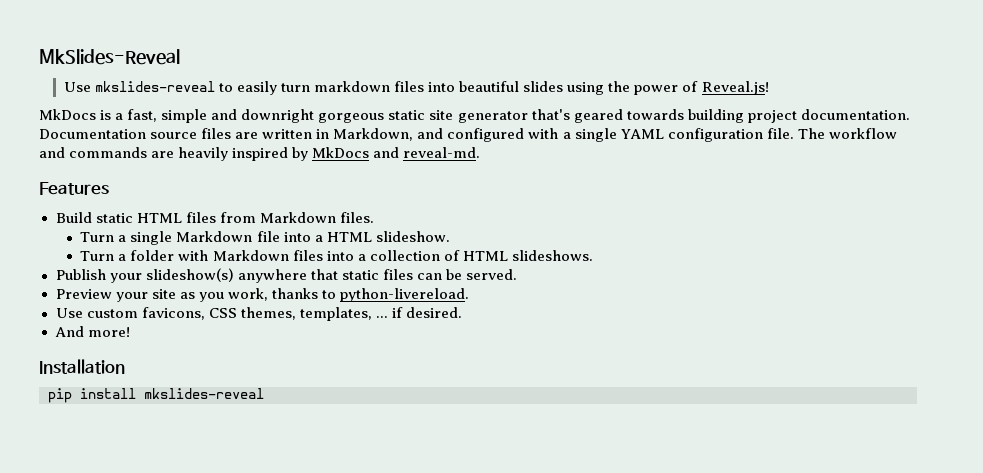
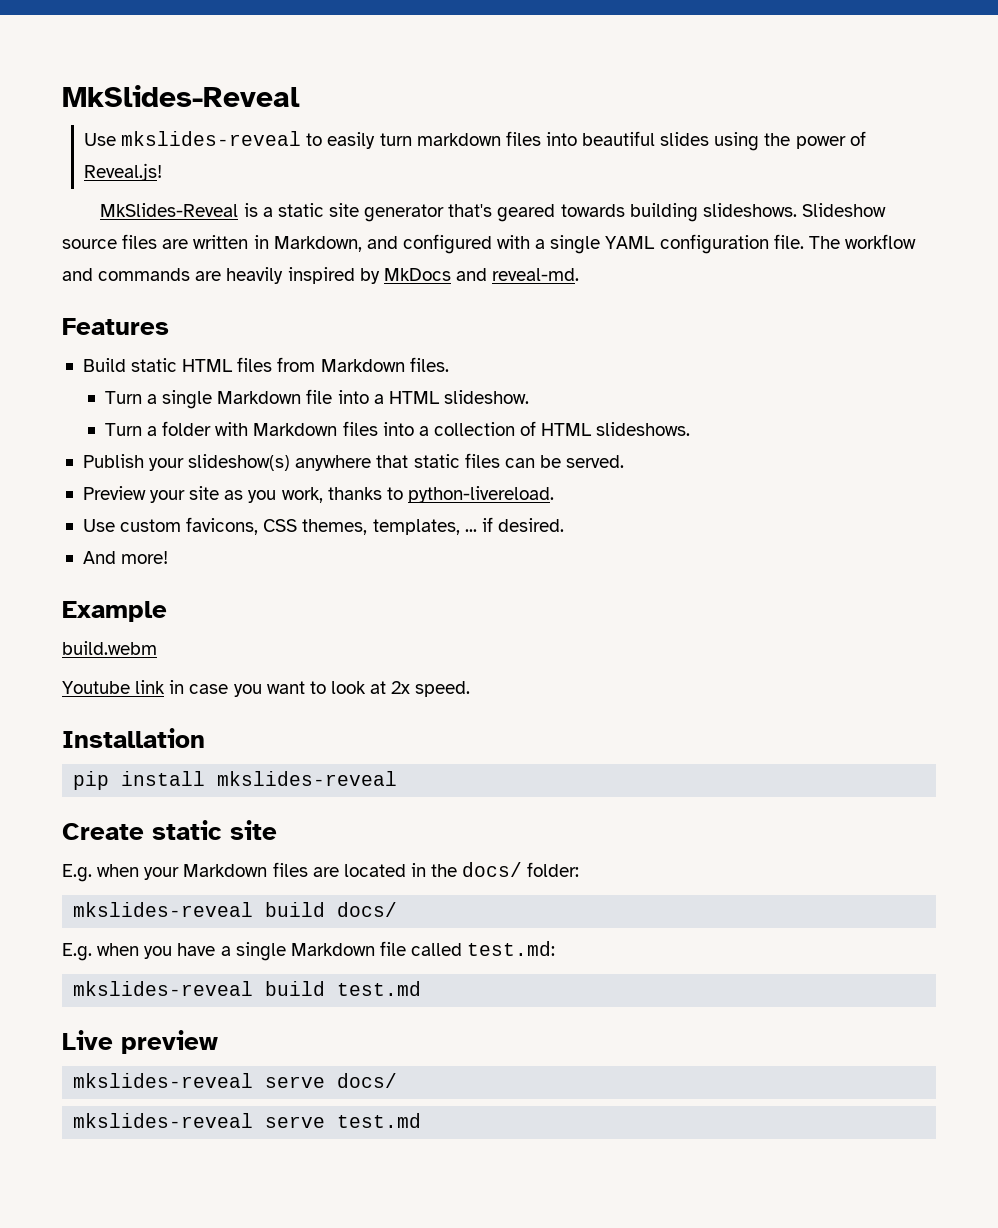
[39,109,96,120] MkDocs -> [100,203,239,217] MkSlides-Reveal
[127,109,385,123] fast, simple and downright gorgeous -> (273, 212) none
[747,109,910,123] [39,129,146,139] project documentation. Documentation -> [702,203,886,217] slideshows. Slideshow
[39,359,125,374] [48,388,264,403] Installation // pip install mkslides-reveal -> [62,601,167,622] [62,641,157,655] [62,680,471,697] [62,728,205,748] [73,771,398,790] [62,820,277,840] [62,862,580,882] [73,902,398,917] [62,941,556,961] [73,981,422,996] [62,1030,218,1054] [73,1073,398,1088] [73,1113,422,1128] Example // build.webm // Youtube link in case you want to look at 2x speed. // Installation // pip install mkslides-reveal // Create static site // E.g. when your Markdown files are located in the docs/ folder: // mkslides-reveal build docs/ // E.g. when you have a single Markdown file called test.md: // mkslides-reveal build test.md // Live preview // mkslides-reveal serve docs/ // mkslides-reveal serve test.md

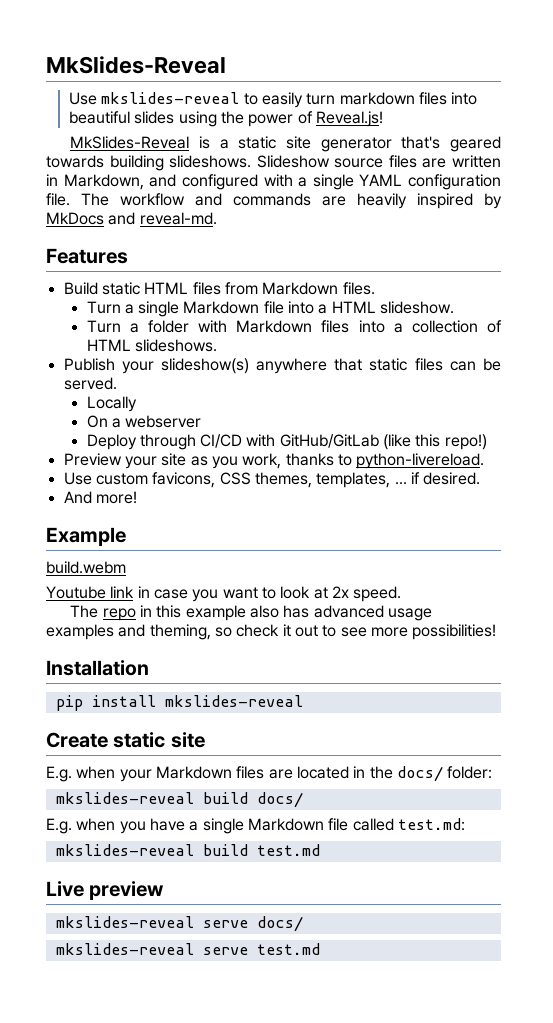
(625, 461) none -> [86,396,137,412] [86,415,202,428] [86,434,487,450] // Locally // On a webserver // Deploy through CI/CD with GitHub/GitLab (like this repo!)
(471, 689) none -> [70,605,432,621] [46,624,497,640] // The repo in this example also has advanced usage examples and theming, so check it out to see more possibilities!

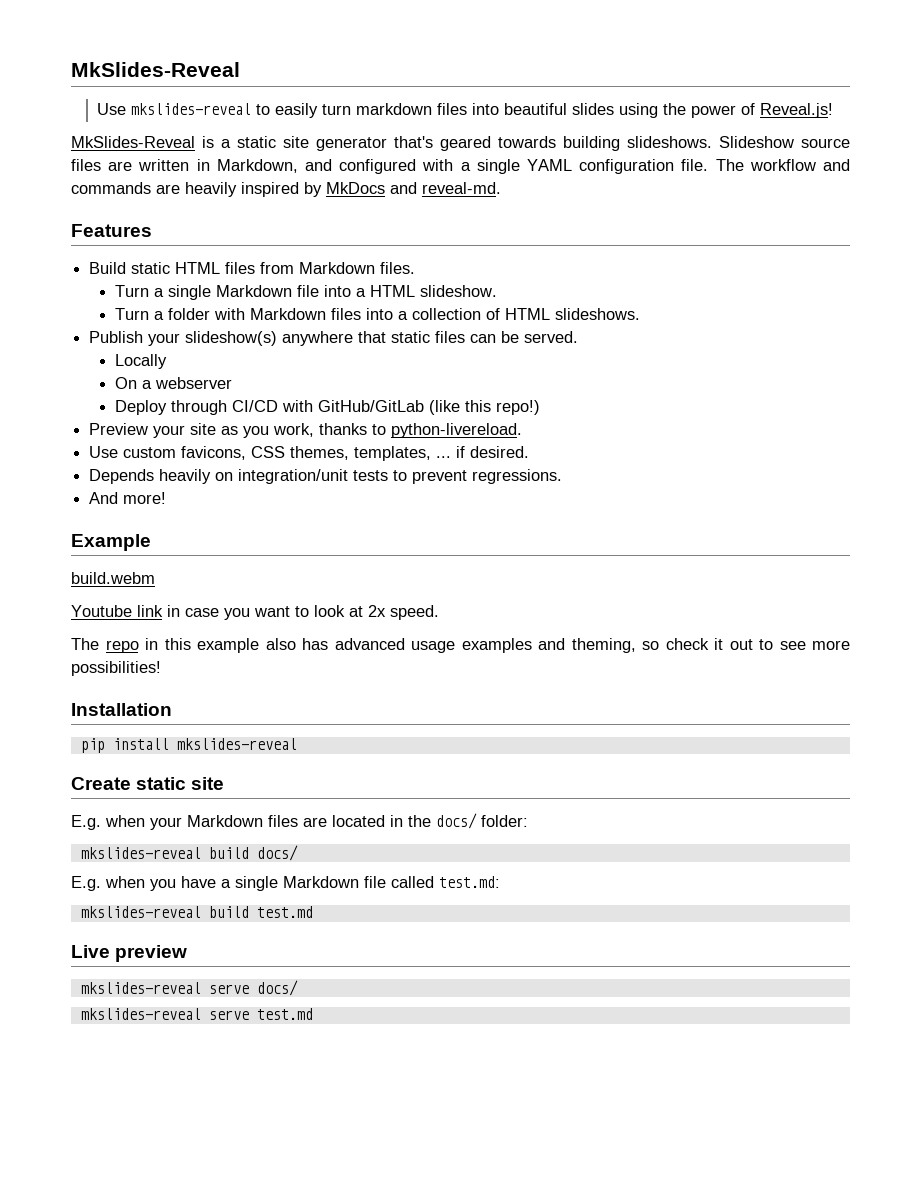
(481, 478) none -> [89,469,563,484] // Depends heavily on integration/unit tests to prevent regressions.

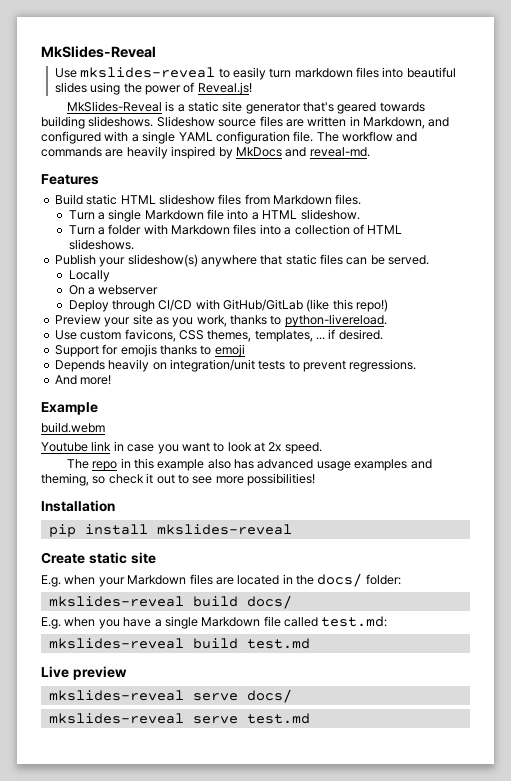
(221, 268) none -> [158,194,215,205] slideshow
(530, 452) none -> [54,344,245,357] // Support for emojis thanks to emoji

